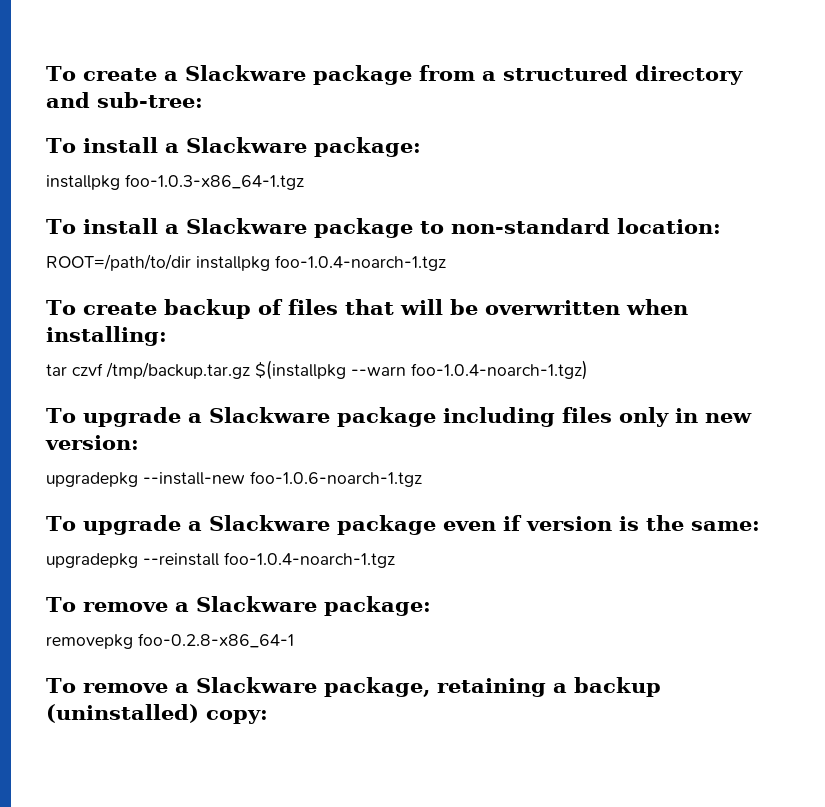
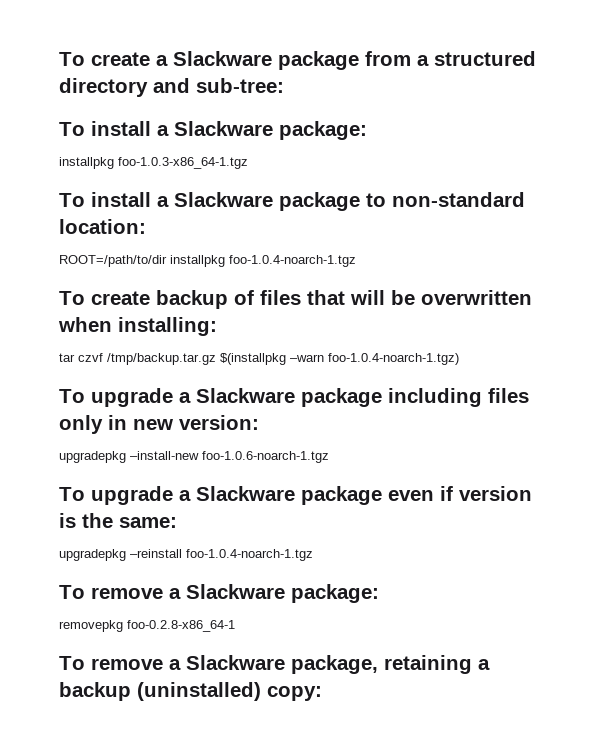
[351,366,406,376] --warn -> [290,354,324,362] –warn
[143,472,245,485] --install-new -> [130,451,199,460] –install-new
[143,553,219,566] --reinstall -> [130,549,182,558] –reinstall

